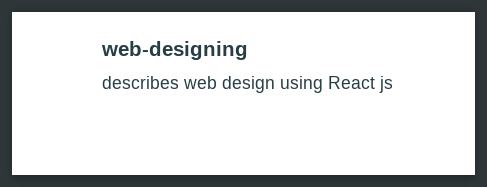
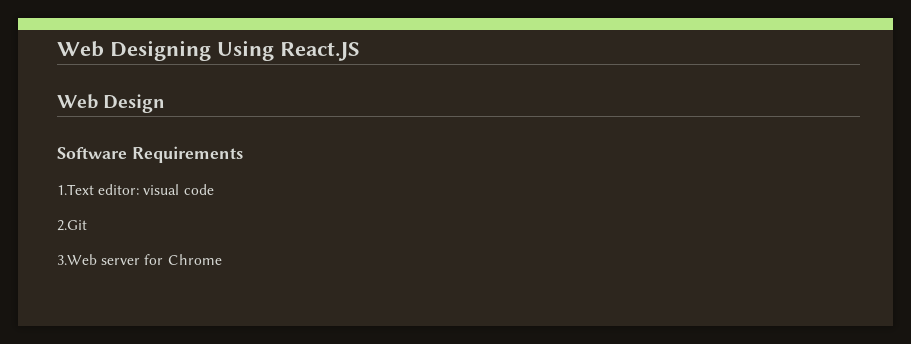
[101,41,248,60] [102,76,393,93] web-designing // describes web design using React js -> [57,40,360,61] [57,94,166,113] [57,146,243,163] [57,184,214,195] [57,220,87,231] [57,254,222,265] Web Designing Using React.JS // Web Design // Software Requirements // 1.Text editor: visual code // 2.Git // 3.Web server for Chrome

